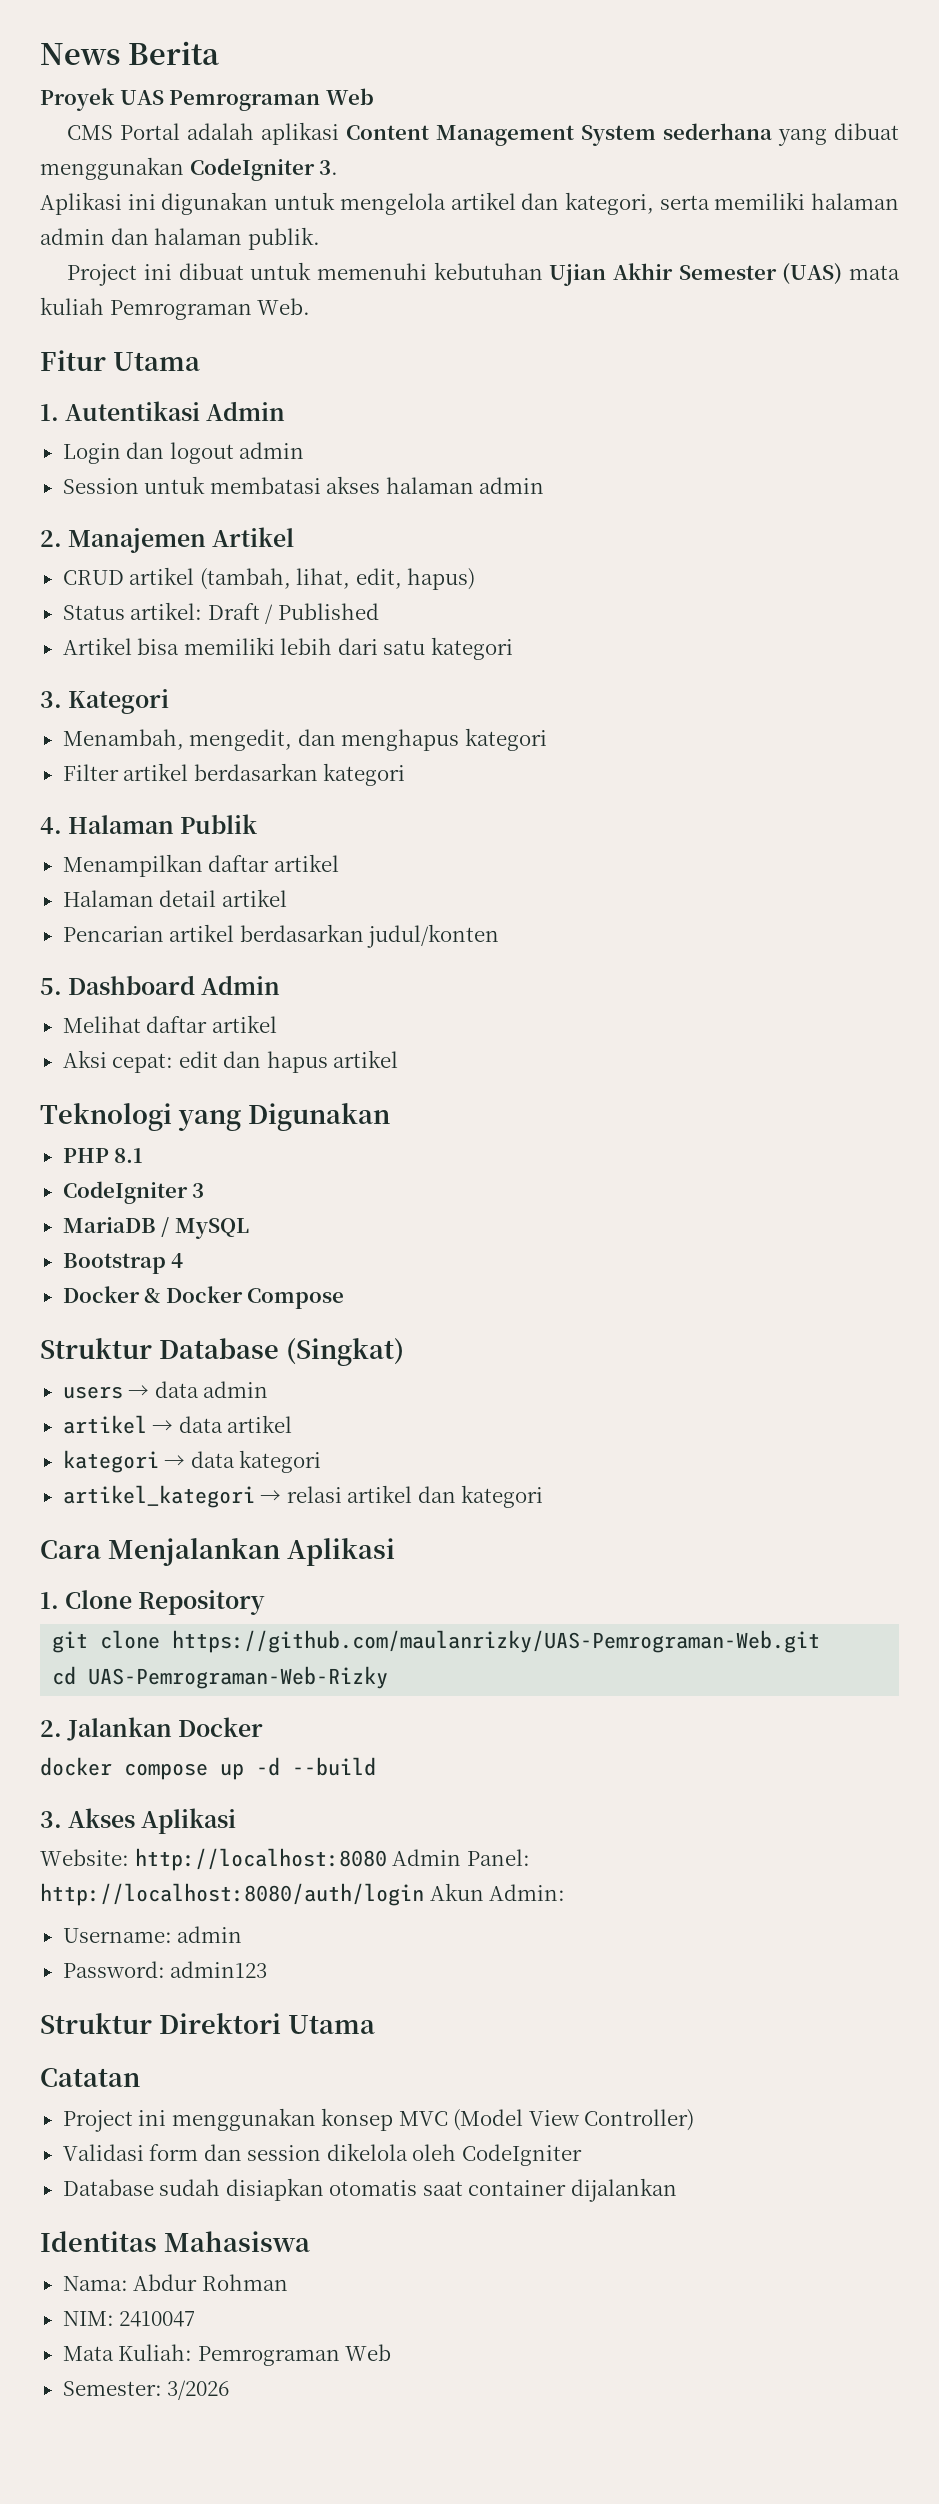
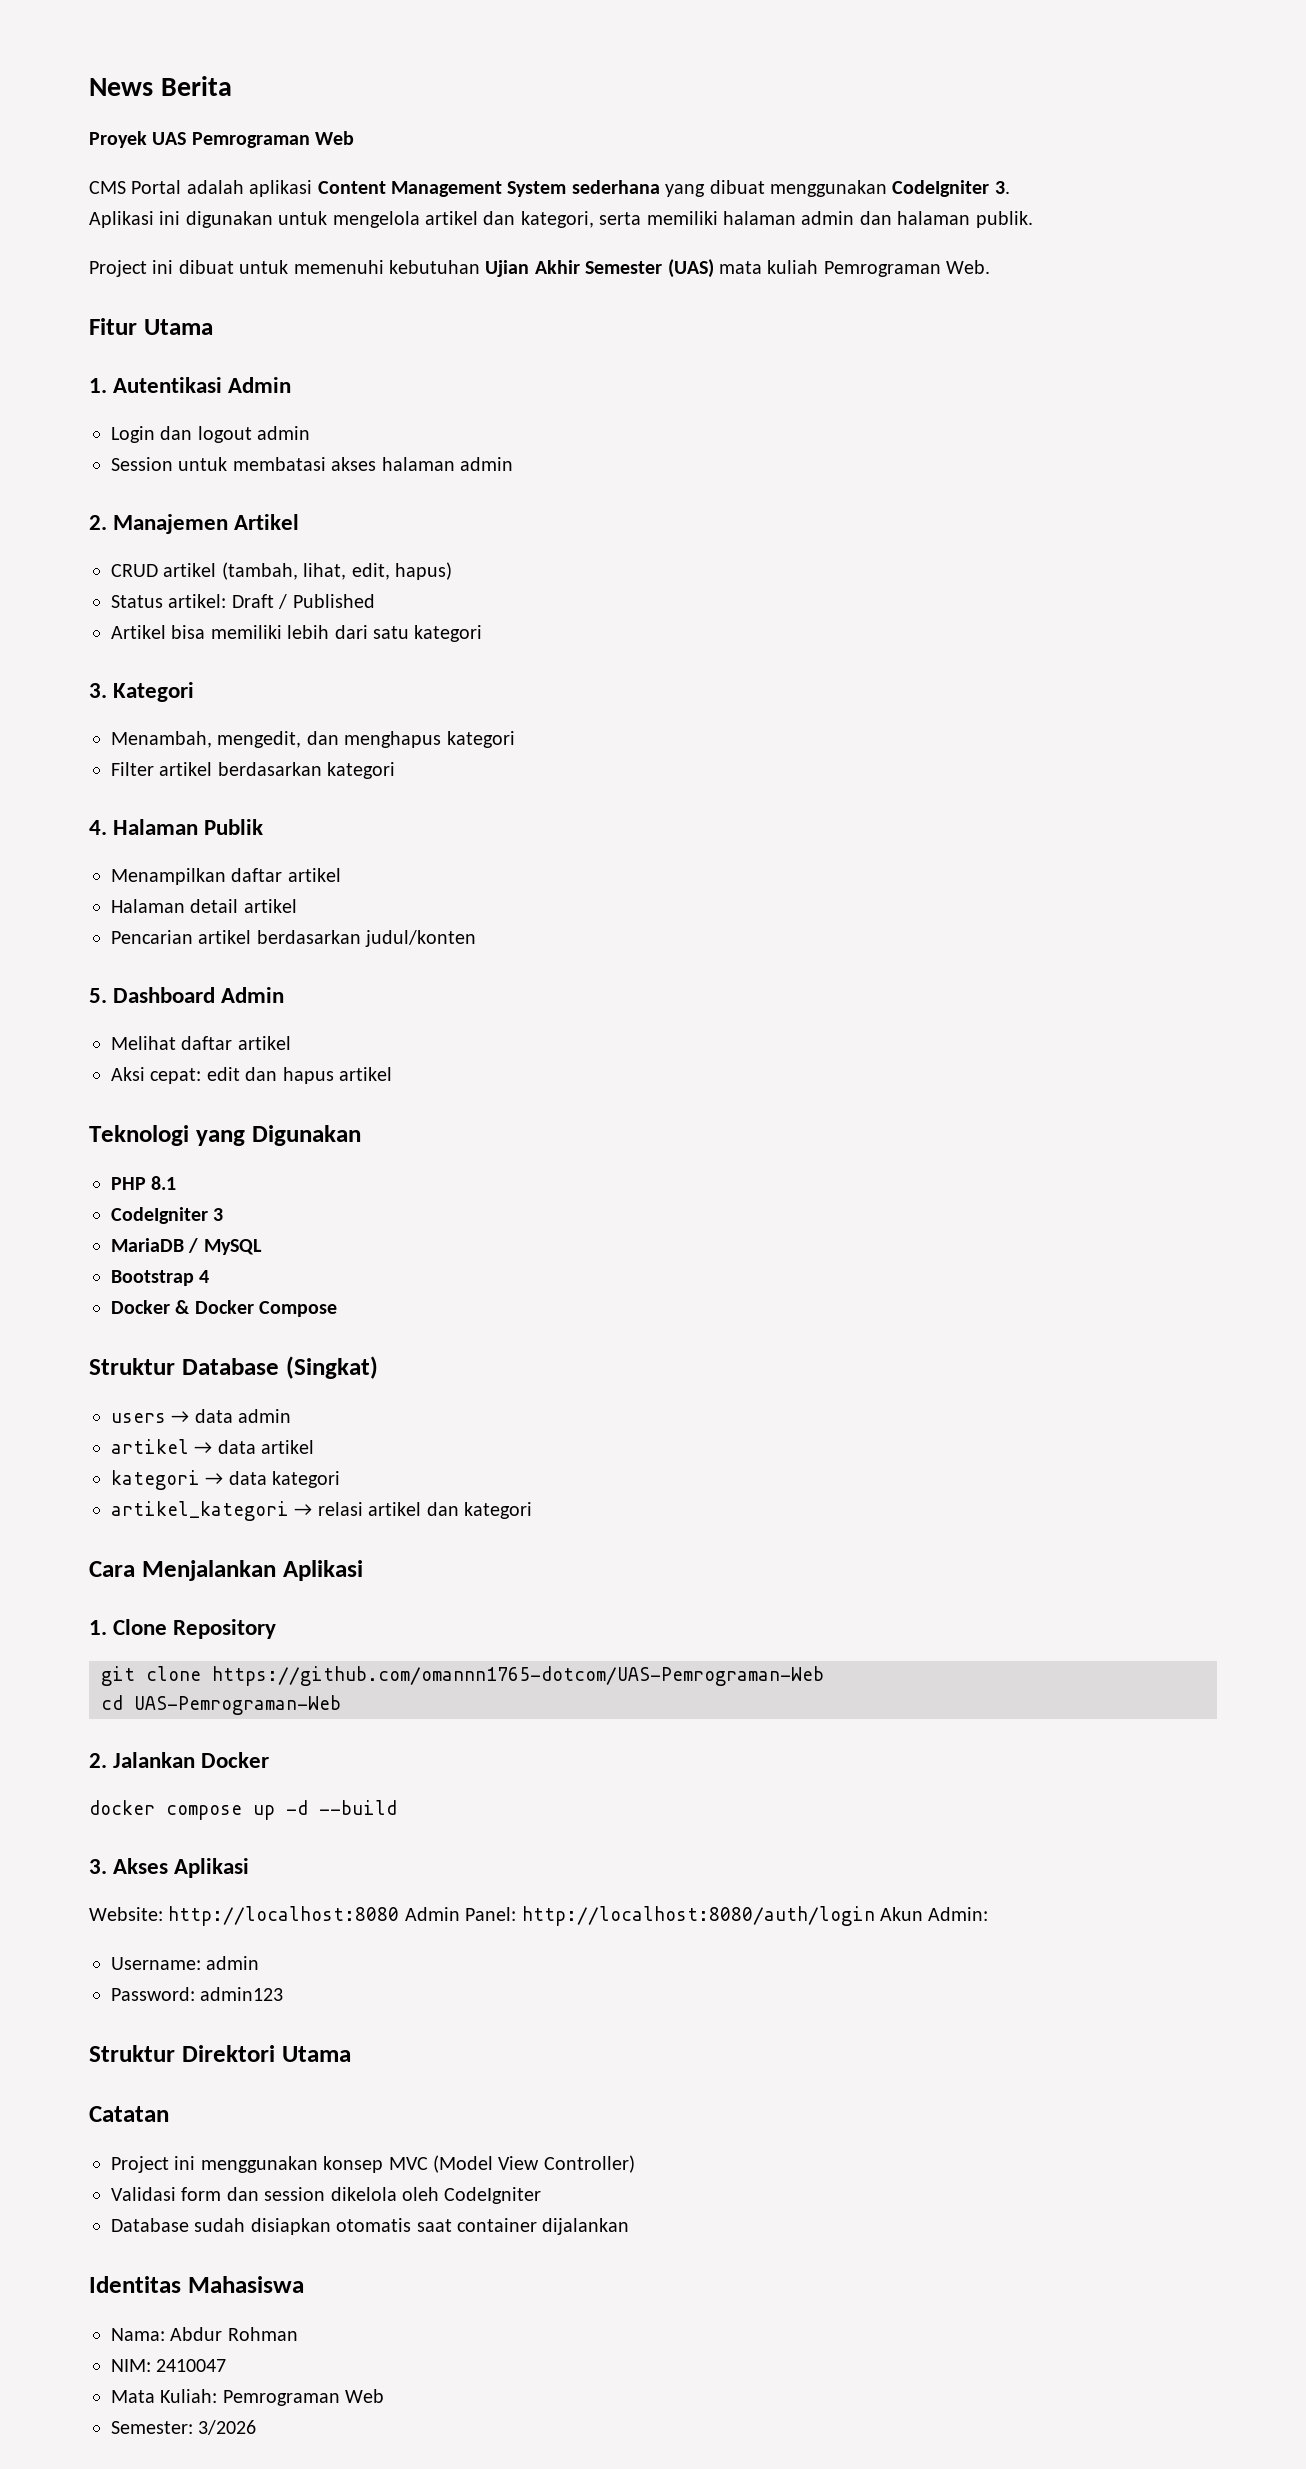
[172,1630,821,1653] https://github.com/maulanrizky/UAS-Pemrograman-Web.git -> [212,1666,824,1686] https://github.com/omannn1765-dotcom/UAS-Pemrograman-Web
[88,1666,389,1689] UAS-Pemrograman-Web-Rizky -> [134,1695,341,1715] UAS-Pemrograman-Web

